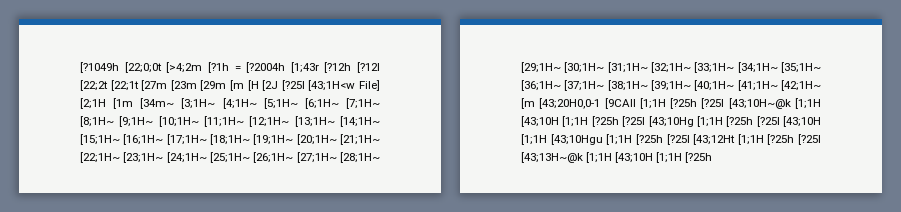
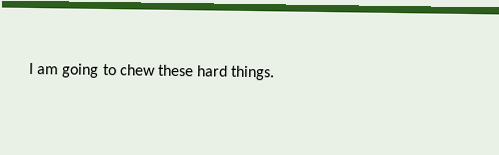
[80,62,380,73] [80,80,380,91] [80,98,380,109] [80,116,380,127] [80,134,380,145] [80,152,380,163] [521,62,821,73] [521,80,821,91] [521,98,821,109] [521,116,821,127] [521,134,821,145] [521,152,713,163] [?1049h [22;0;0t [>4;2m [?1h = [?2004h [1;43r [?12h [?12l [22;2t [22;1t [27m [23m [29m [m [H [2J [?25l [43;1H<w File] [2;1H [1m [34m~ [3;1H~ [4;1H~ [5;1H~ [6;1H~ [7;1H~ [8;1H~ [9;1H~ [10;1H~ [11;1H~ [12;1H~ [13;1H~ [14;1H~ [15;1H~ [16;1H~ [17;1H~ [18;1H~ [19;1H~ [20;1H~ [21;1H~ [22;1H~ [23;1H~ [24;1H~ [25;1H~ [26;1H~ [27;1H~ [28;1H~ [29;1H~ [30;1H~ [31;1H~ [32;1H~ [33;1H~ [34;1H~ [35;1H~ [36;1H~ [37;1H~ [38;1H~ [39;1H~ [40;1H~ [41;1H~ [42;1H~ [m [43;20H0,0-1 [9CAll [1;1H [?25h [?25l [43;10H~@k [1;1H [43;10H [1;1H [?25h [?25l [43;10Hg [1;1H [?25h [?25l [43;10H [1;1H [43;10Hgu [1;1H [?25h [?25l [43;12Ht [1;1H [?25h [?25l [43;13H~@k [1;1H [43;10H [1;1H [?25h -> [29,62,276,81] I am going to chew these hard things.

